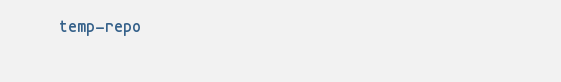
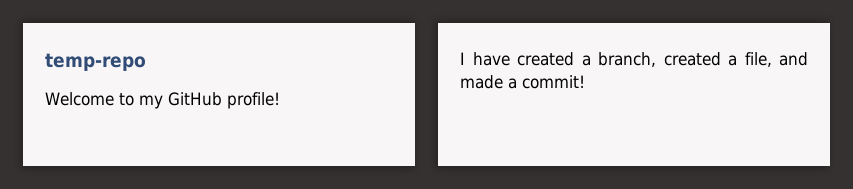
(141, 28) none -> [45,92,280,109] [460,52,808,67] [460,75,585,89] // Welcome to my GitHub profile! // I have created a branch, created a file, and made a commit!

